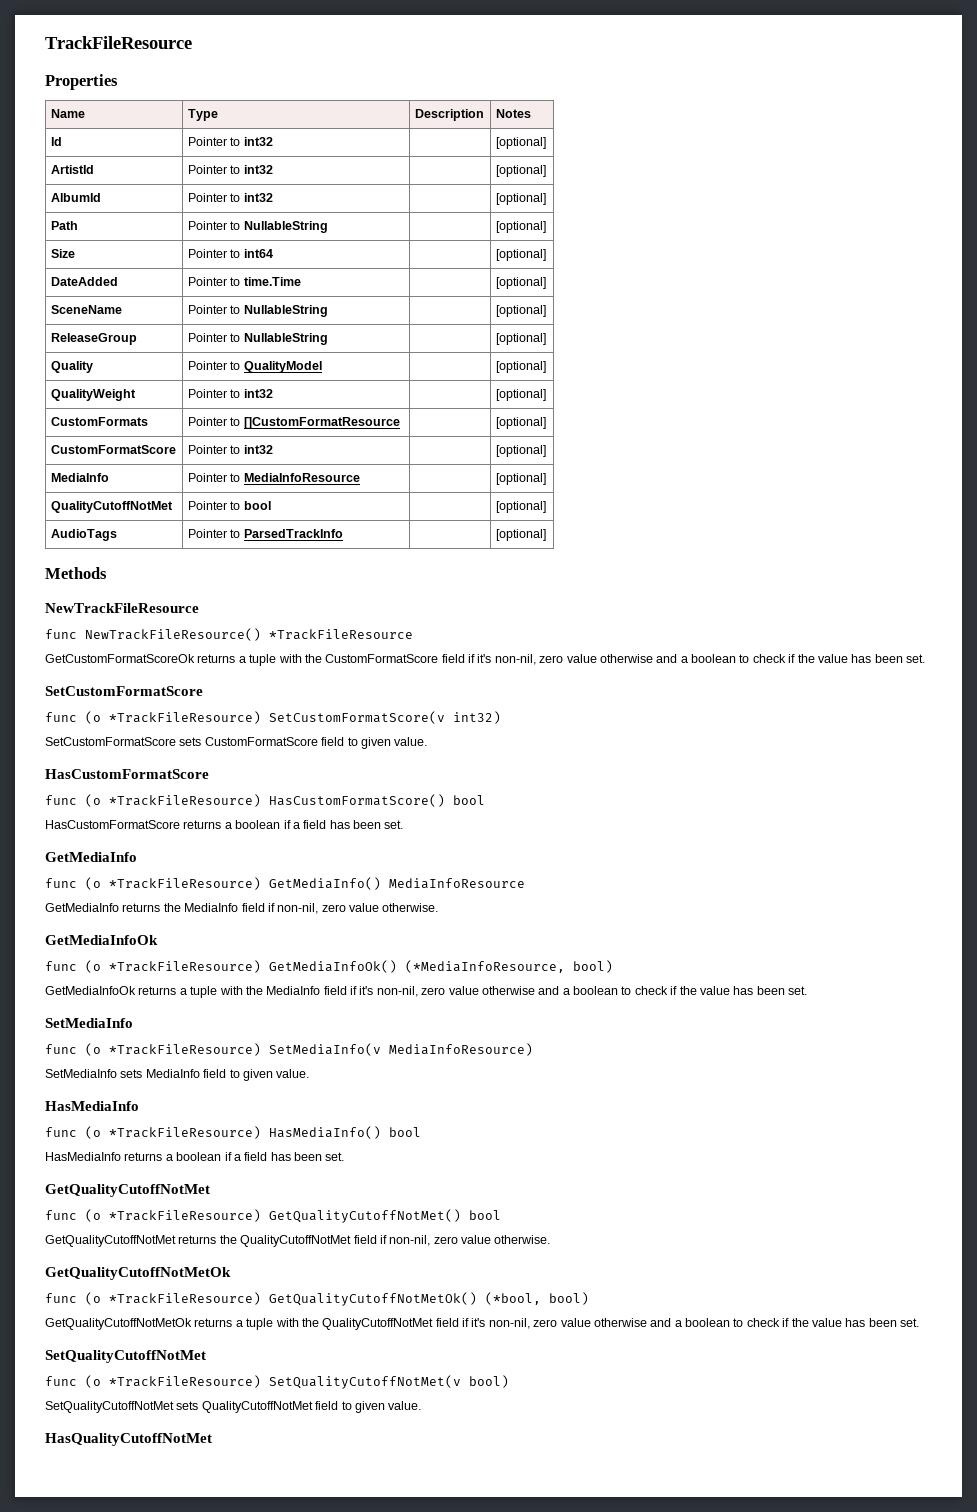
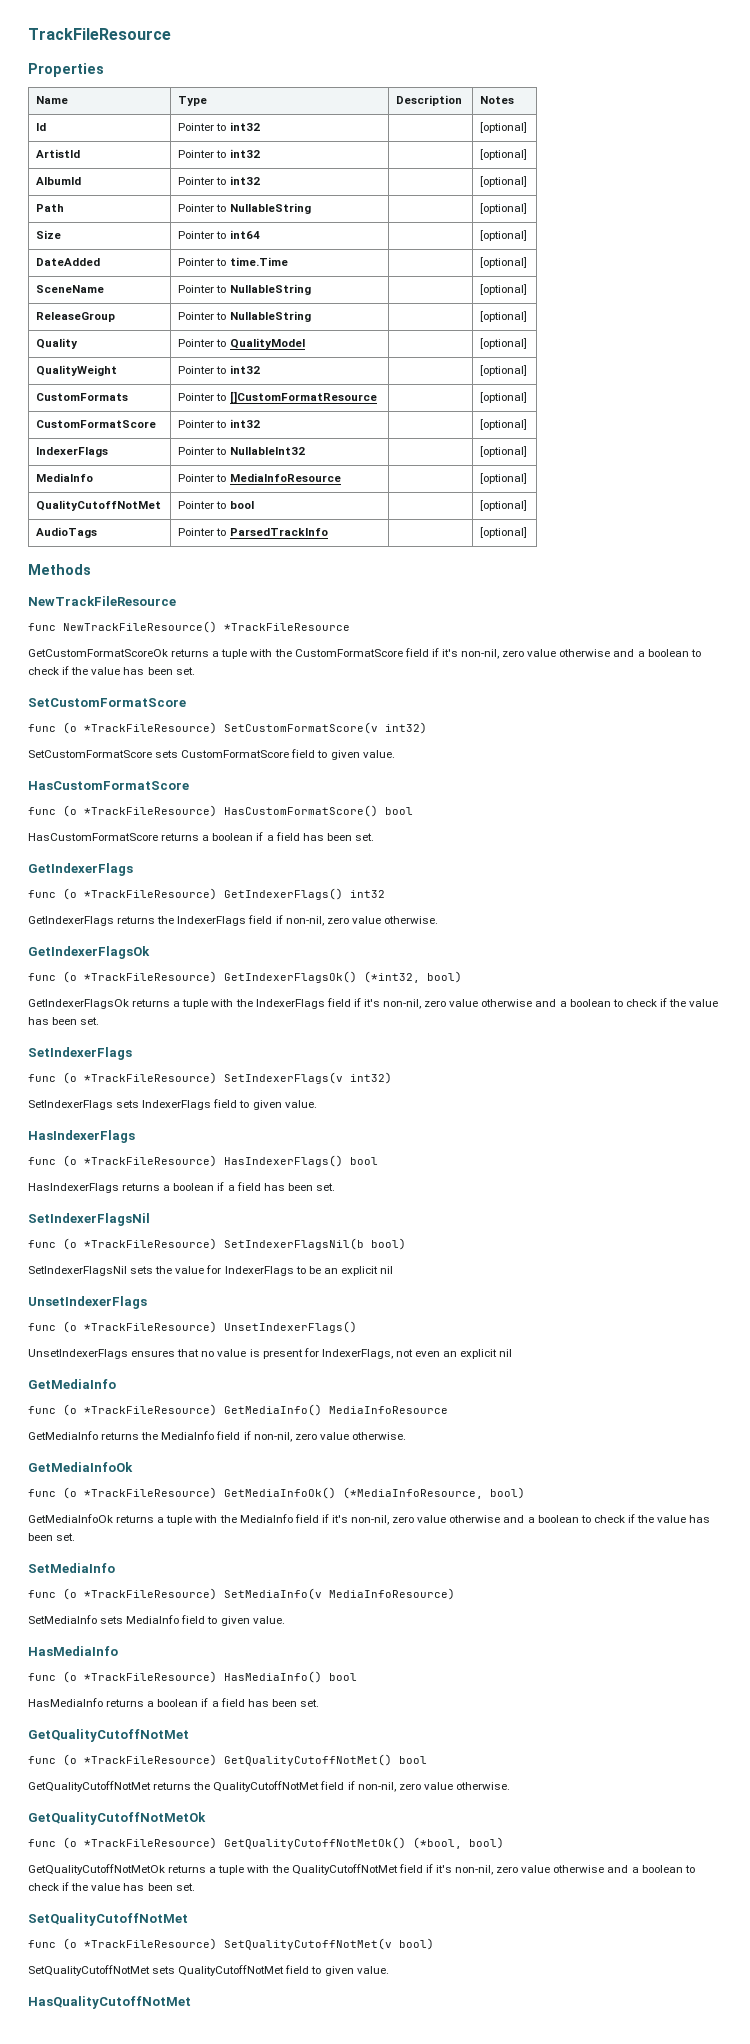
(546, 451) none -> [36,447,109,457] [178,447,305,455] [480,446,528,457] // IndexerFlags | Pointer to NullableInt32 | | [optional]
(404, 824) none -> [28,863,133,876] [28,888,385,900] [28,915,438,926] [28,946,150,959] [28,971,462,983] [28,998,719,1009] [28,1017,100,1025] [28,1047,132,1060] [28,1072,392,1084] [28,1099,317,1110] [28,1130,135,1143] [28,1155,378,1167] [28,1182,335,1193] [28,1213,150,1226] [28,1238,406,1250] [28,1265,394,1276] [28,1296,147,1309] [28,1321,357,1333] [28,1348,513,1359] // GetIndexerFlags // func (o *TrackFileResource) GetIndexerFlags() int32 // GetIndexerFlags returns the IndexerFlags field if non-nil, zero value otherwise. // GetIndexerFlagsOk // func (o *TrackFileResource) GetIndexerFlagsOk() (*int32, bool) // GetIndexerFlagsOk returns a tuple with the IndexerFlags field if it's non-nil, zero value otherwise and a boolean to check if the value has been set. // SetIndexerFlags // func (o *TrackFileResource) SetIndexerFlags(v int32) // SetIndexerFlags sets IndexerFlags field to given value. // HasIndexerFlags // func (o *TrackFileResource) HasIndexerFlags() bool // HasIndexerFlags returns a boolean if a field has been set. // SetIndexerFlagsNil // func (o *TrackFileResource) SetIndexerFlagsNil(b bool) // SetIndexerFlagsNil sets the value for IndexerFlags to be an explicit nil // UnsetIndexerFlags // func (o *TrackFileResource) UnsetIndexerFlags() // UnsetIndexerFlags ensures that no value is present for IndexerFlags, not even an explicit nil

